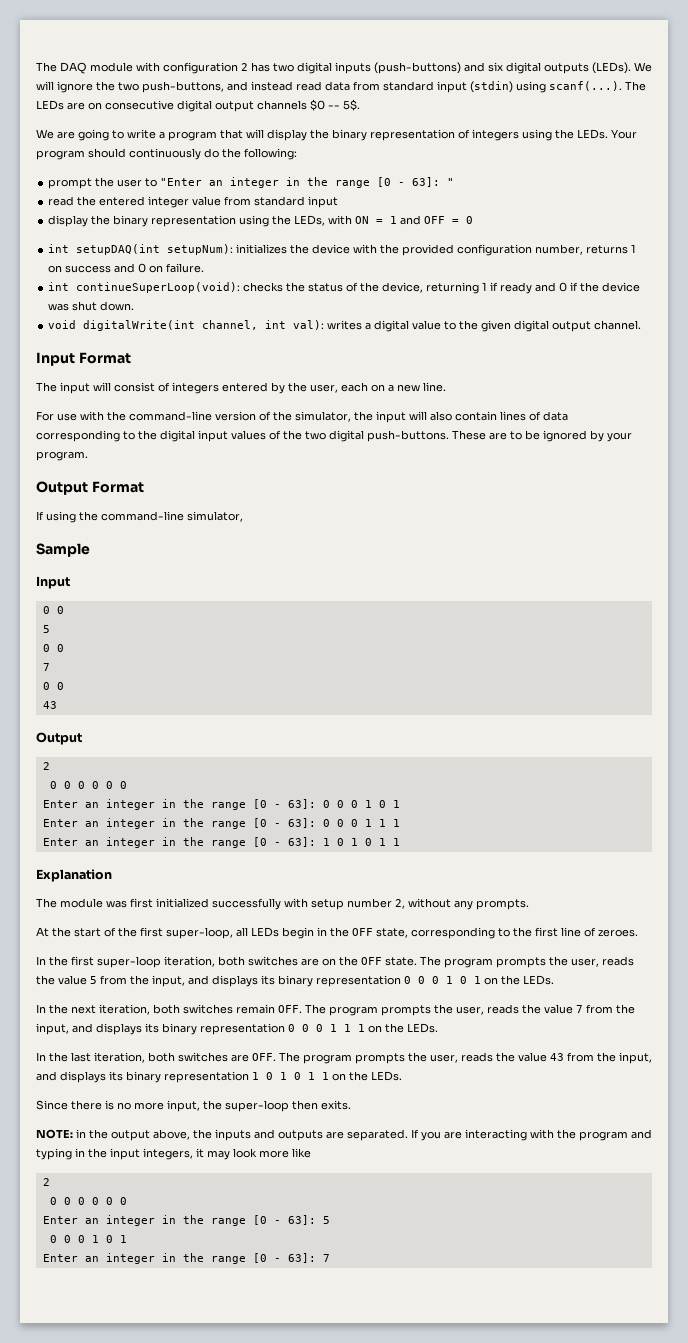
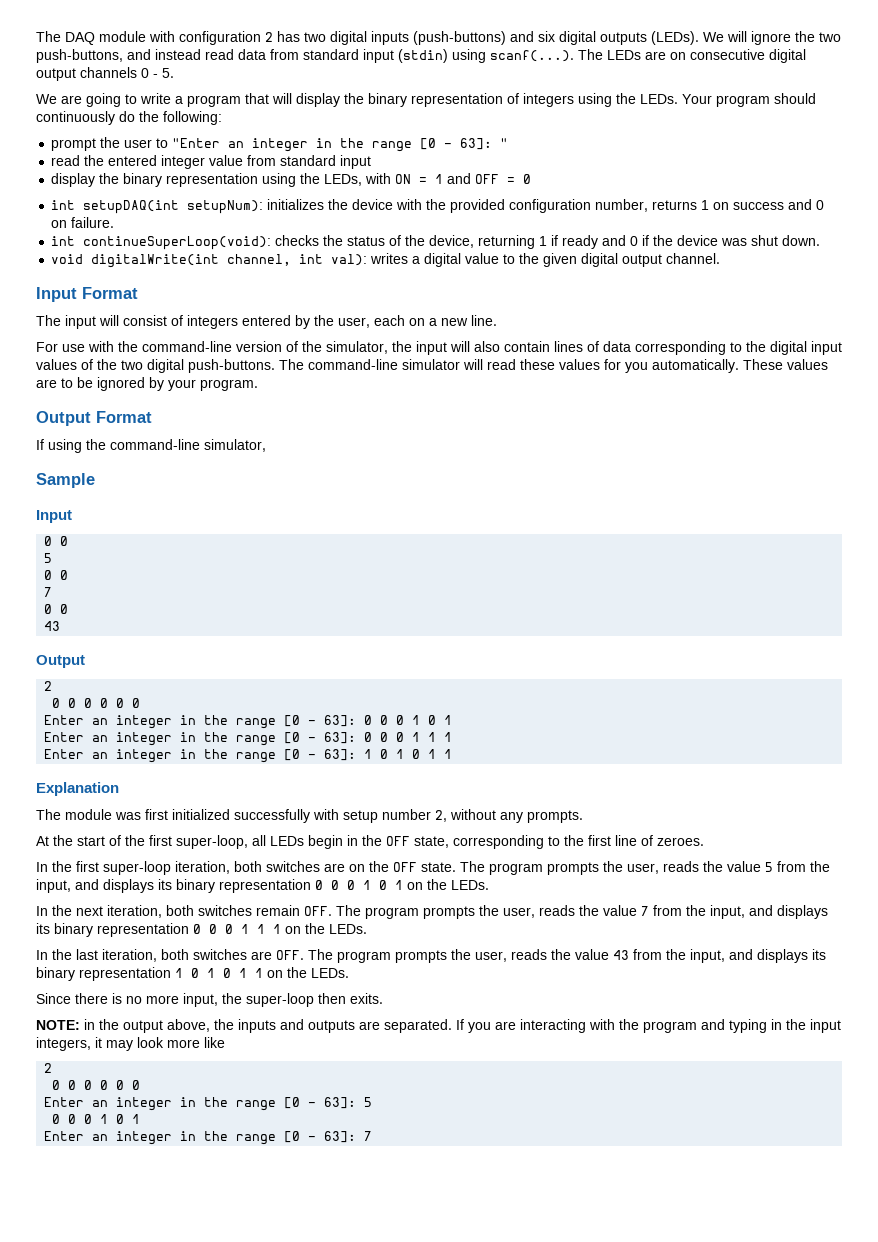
[310,99,360,111] $0 -- 5$. -> [141,68,174,78] 0 - 5.
[452,430,486,440] These -> [279,359,828,373] The command-line simulator will read these values for you automatically. These values

